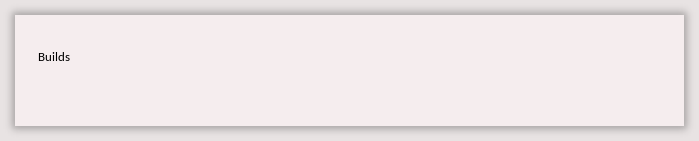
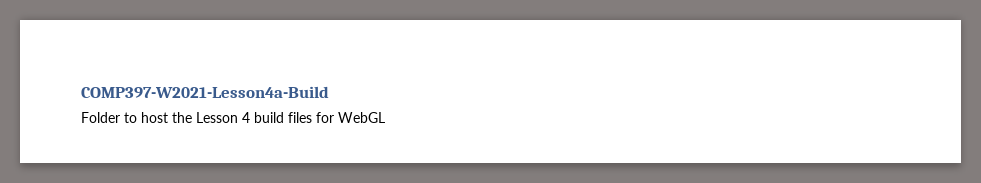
[38,52,70,61] Builds -> [81,86,329,98] [81,112,385,123] COMP397-W2021-Lesson4a-Build // Folder to host the Lesson 4 build files for WebGL

